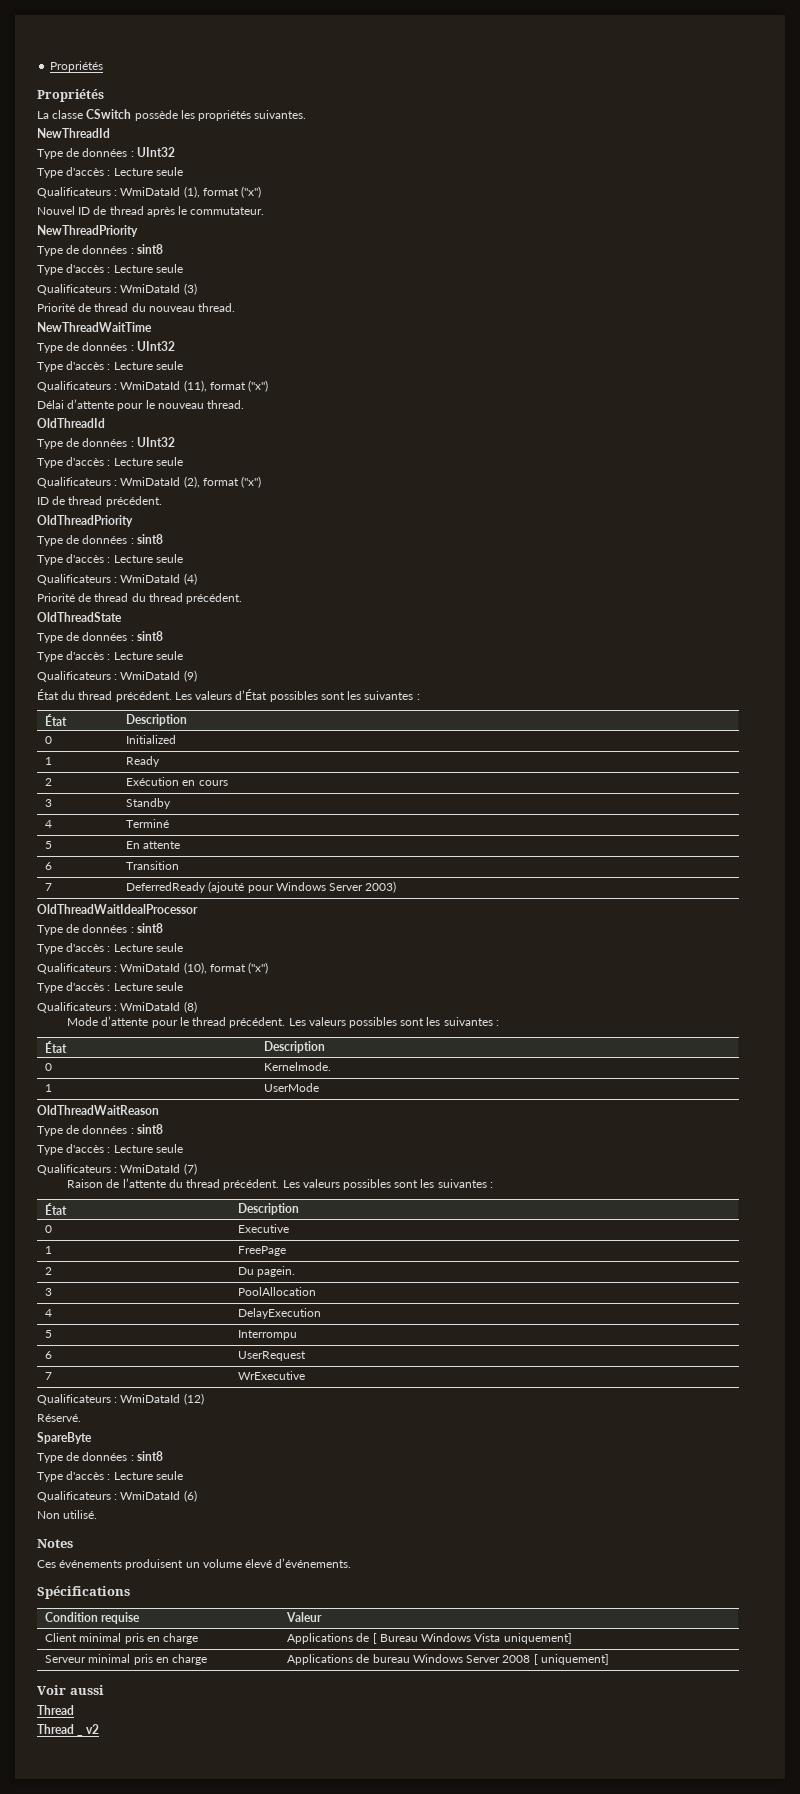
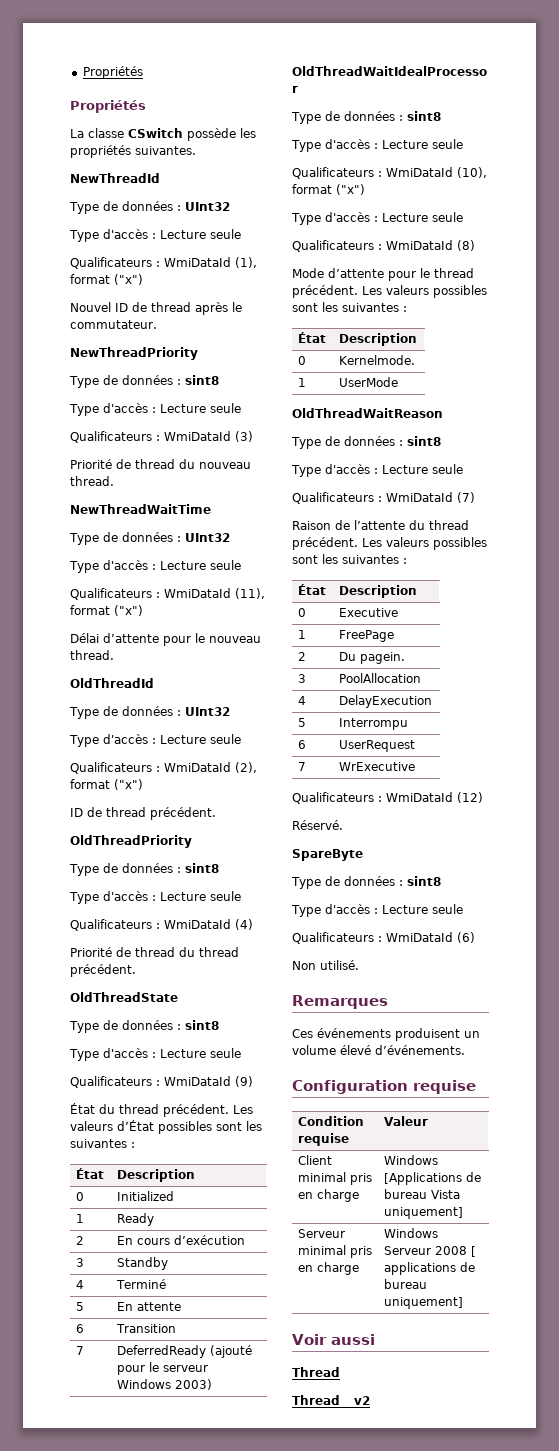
[126,777,196,786] Exécution en -> [117,1236,134,1245] En
(228, 783) none -> [174,1235,246,1245] d’exécution
[275,882,364,891] Windows Server -> [149,1362,209,1372] [117,1379,172,1389] le serveur Windows
[37,1539,73,1548] Notes -> [292,995,388,1009] Remarques
[37,1586,130,1599] Spécifications -> [292,1080,476,1094] Configuration requise
[287,1633,472,1644] Applications de [ Bureau Windows -> [384,1155,439,1165] [384,1172,482,1185] [384,1189,428,1199] Windows [Applications de bureau
[287,1654,538,1665] Applications de bureau Windows Server 2008 [ -> [384,1228,439,1238] [384,1246,477,1257] [384,1262,476,1275] [384,1279,428,1289] Windows Serveur 2008 [ applications de bureau

